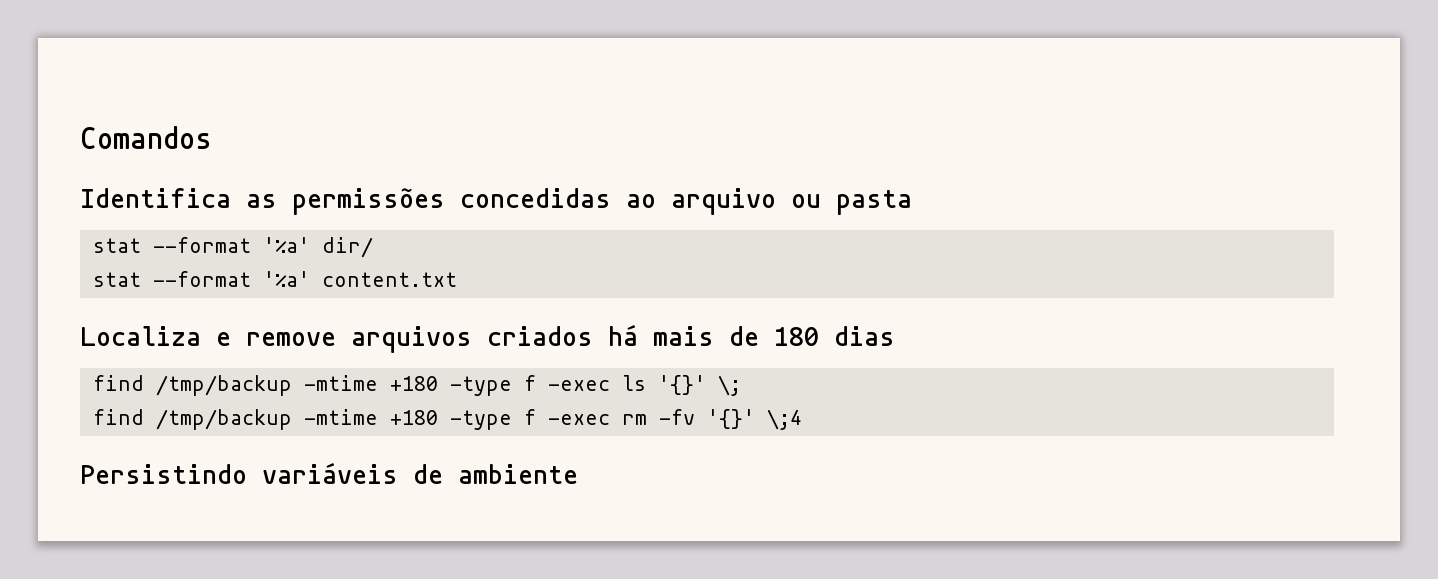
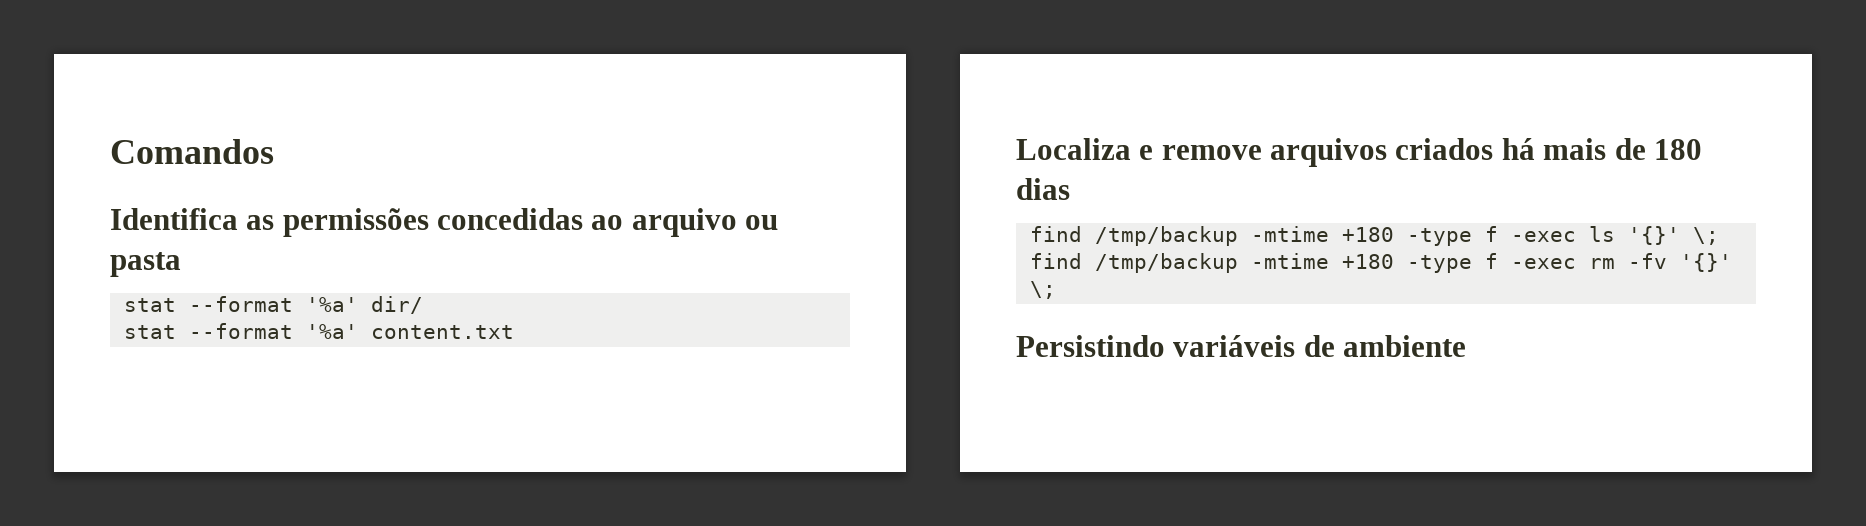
[766,409,802,430] \;4 -> [1029,281,1056,299] \;

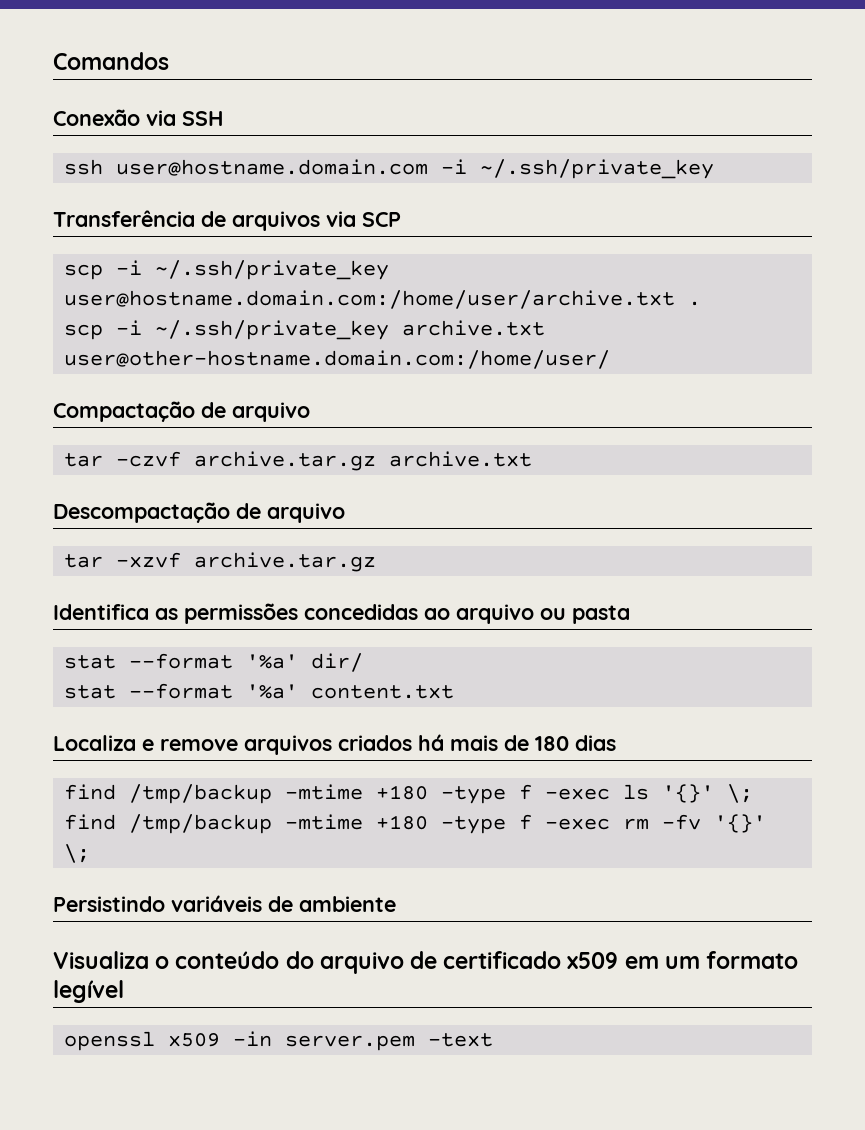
(274, 151) none -> [53,109,223,126] [63,159,714,179] [53,210,401,231] [63,260,389,280] [63,290,701,309] [63,320,545,340] [63,350,610,369] [53,401,310,422] [63,451,532,471] [53,502,345,523] [63,552,376,572] // Conexão via SSH // ssh user@hostname.domain.com -i ~/.ssh/private_key // Transferência de arquivos via SCP // scp -i ~/.ssh/private_key user@hostname.domain.com:/home/user/archive.txt . // scp -i ~/.ssh/private_key archive.txt user@other-hostname.domain.com:/home/user/ // Compactação de arquivo // tar -czvf archive.tar.gz archive.txt // Descompactação de arquivo // tar -xzvf archive.tar.gz
(1467, 346) none -> [53,951,799,974] [53,980,124,1003] [63,1031,493,1051] // Visualiza o conteúdo do arquivo de certificado x509 em um formato legível // openssl x509 -in server.pem -text

